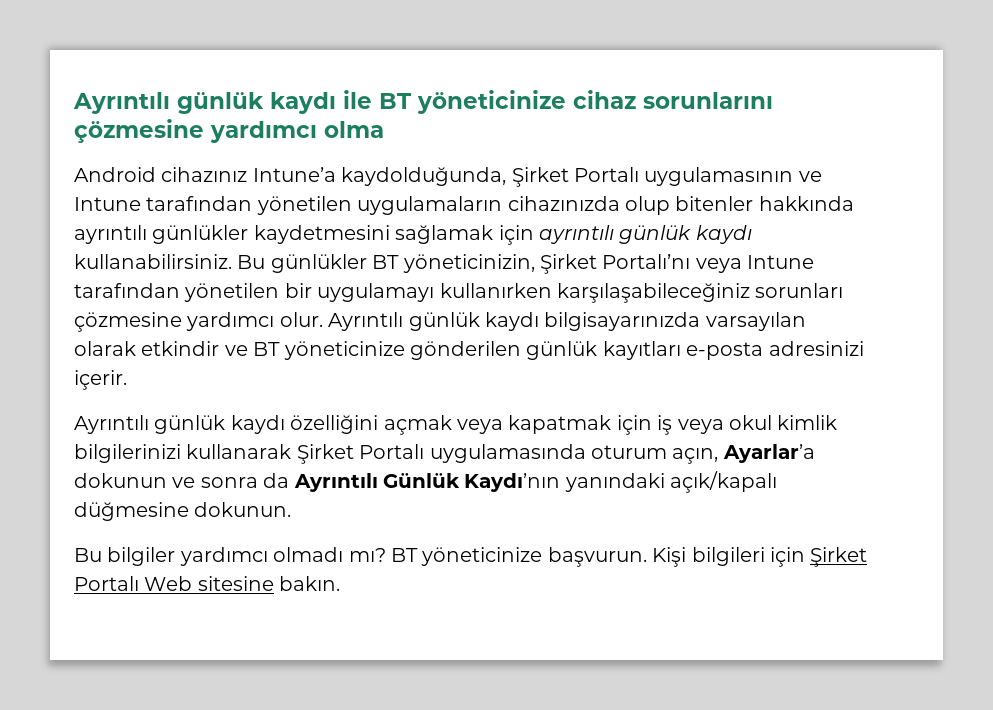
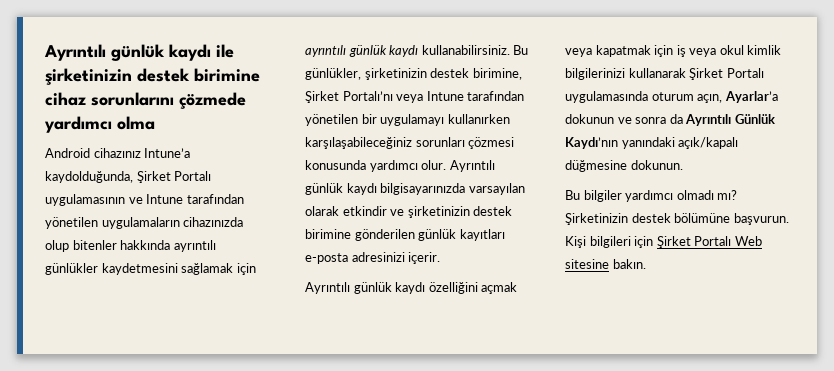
[379,90,566,114] BT yöneticinize -> [45,68,260,85] şirketinizin destek birimine
[74,119,204,143] çözmesine -> [179,92,246,109] çözmede
[270,254,535,273] günlükler BT yöneticinizin, -> [305,68,522,80] günlükler, şirketinizin destek birimine,
[74,312,182,332] çözmesine -> [468,137,515,149] [305,160,366,170] çözmesi konusunda
[253,341,405,360] BT yöneticinize -> [407,206,513,218] [305,229,351,239] şirketinizin destek birimine
[391,547,543,566] BT yöneticinize -> [565,213,731,225] Şirketinizin destek bölümüne

